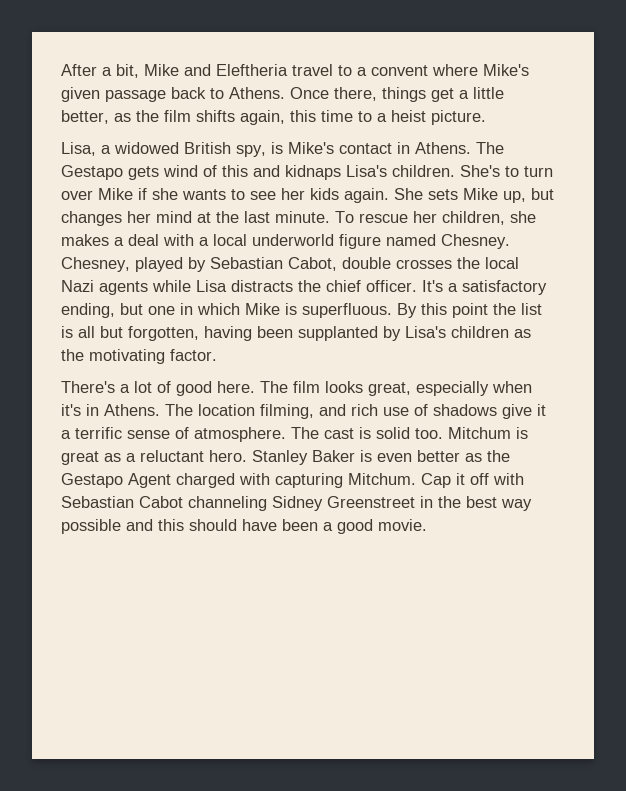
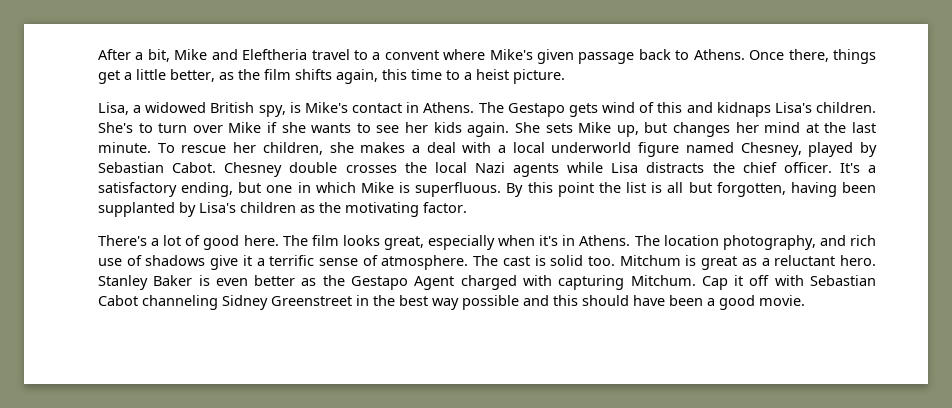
[441,234,510,249] Chesney. -> (734, 147) none
[288,257,337,271] Cabot, -> [172,162,283,177] Cabot. Chesney
[260,404,314,419] filming, -> [722,235,816,250] photography,

